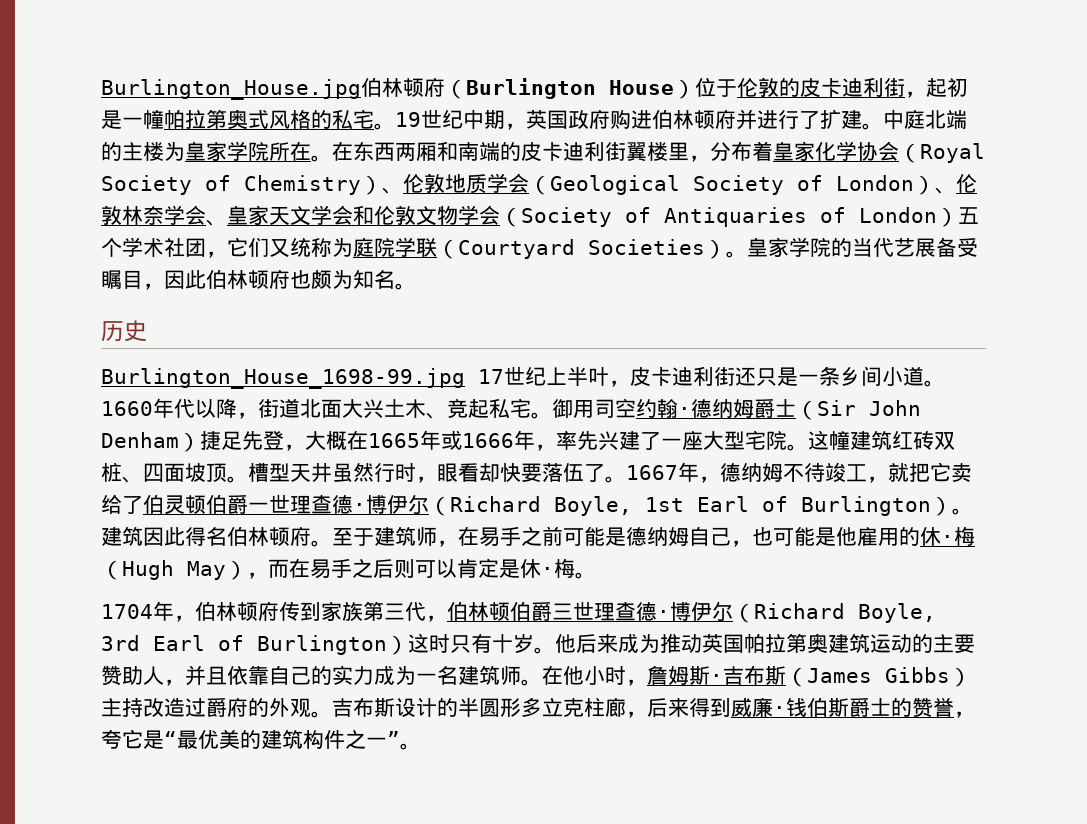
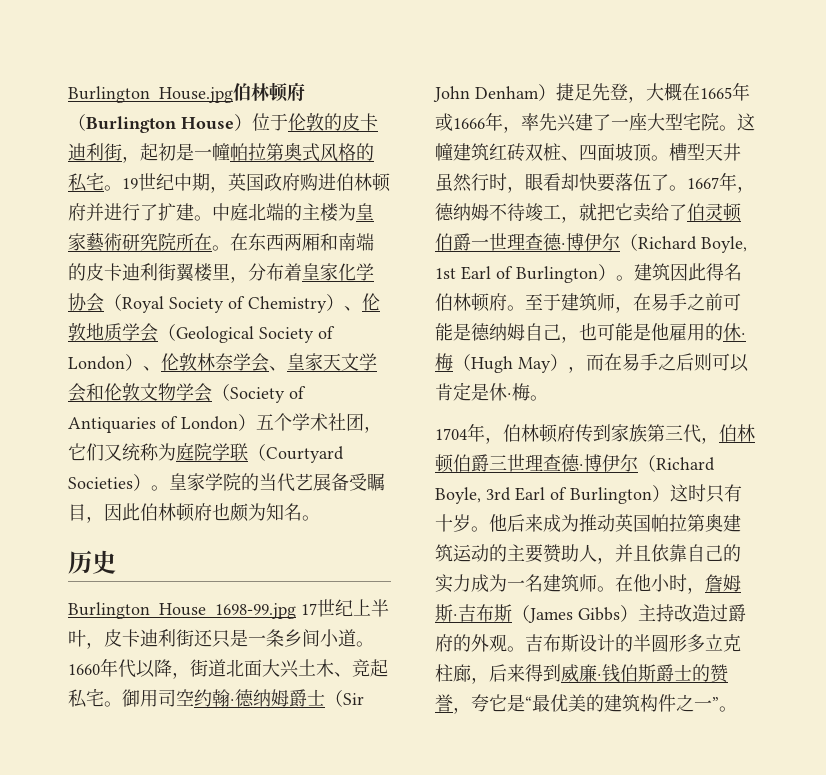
[227,141,248,161] 学 -> [86,232,158,252] 藝術研究

